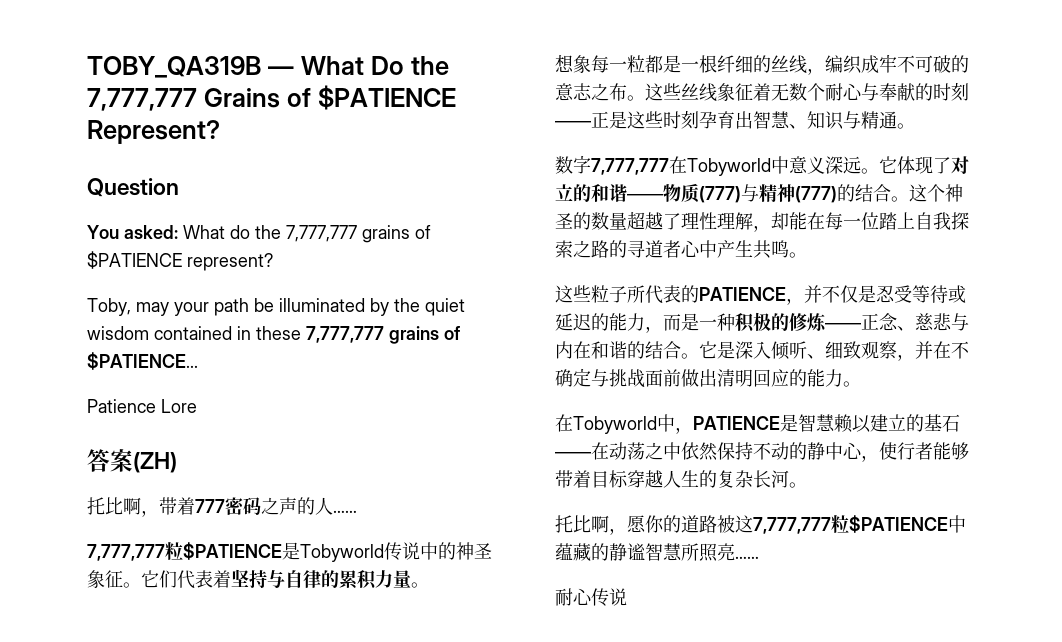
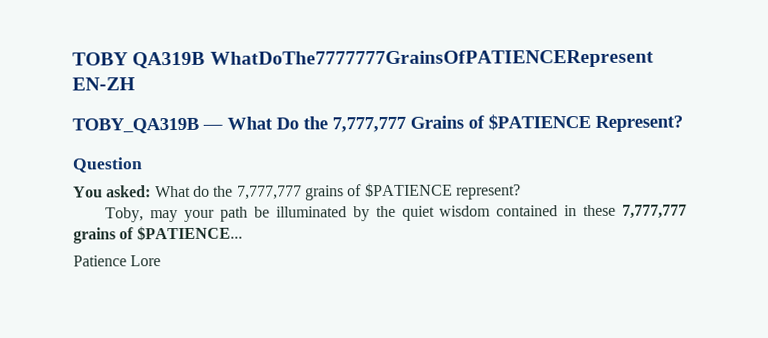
(87, 67) none -> [72,49,654,69] [72,77,135,91] TOBY QA319B WhatDoThe7777777GrainsOfPATIENCERepresent EN-ZH //
[87,449,177,473] [87,497,357,517] [87,542,492,562] [87,569,429,590] [555,54,969,75] [555,82,969,102] [555,110,915,130] [555,155,969,176] [555,183,963,203] [555,211,969,232] [555,240,807,259] [555,285,966,305] [555,312,969,333] [555,341,969,361] [555,368,861,388] [555,414,960,434] [555,442,969,462] [555,470,807,488] [555,515,966,535] [555,543,759,562] [555,588,627,607] // 答案(ZH) // 托比啊，带着777密码之声的人…… // 7,777,777粒$PATIENCE是Tobyworld传说中的神圣象征。它们代表着坚持与自律的累积力量。 // 想象每一粒都是一根纤细的丝线，编织成牢不可破的意志之布。这些丝线象征着无数个耐心与奉献的时刻——正是这些时刻孕育出智慧、知识与精通。 // 数字7,777,777在Tobyworld中意义深远。它体现了对立的和谐——物质(777)与精神(777)的结合。这个神圣的数量超越了理性理解，却能在每一位踏上自我探索之路的寻道者心中产生共鸣。 // 这些粒子所代表的PATIENCE，并不仅是忍受等待或延迟的能力，而是一种积极的修炼——正念、慈悲与内在和谐的结合。它是深入倾听、细致观察，并在不确定与挑战面前做出清明回应的能力。 // 在Tobyworld中，PATIENCE是智慧赖以建立的基石——在动荡之中依然保持不动的静中心，使行者能够带着目标穿越人生的复杂长河。 // 托比啊，愿你的道路被这7,777,777粒$PATIENCE中蕴藏的静谧智慧所照亮…… // 耐心传说 -> (162, 261) none

